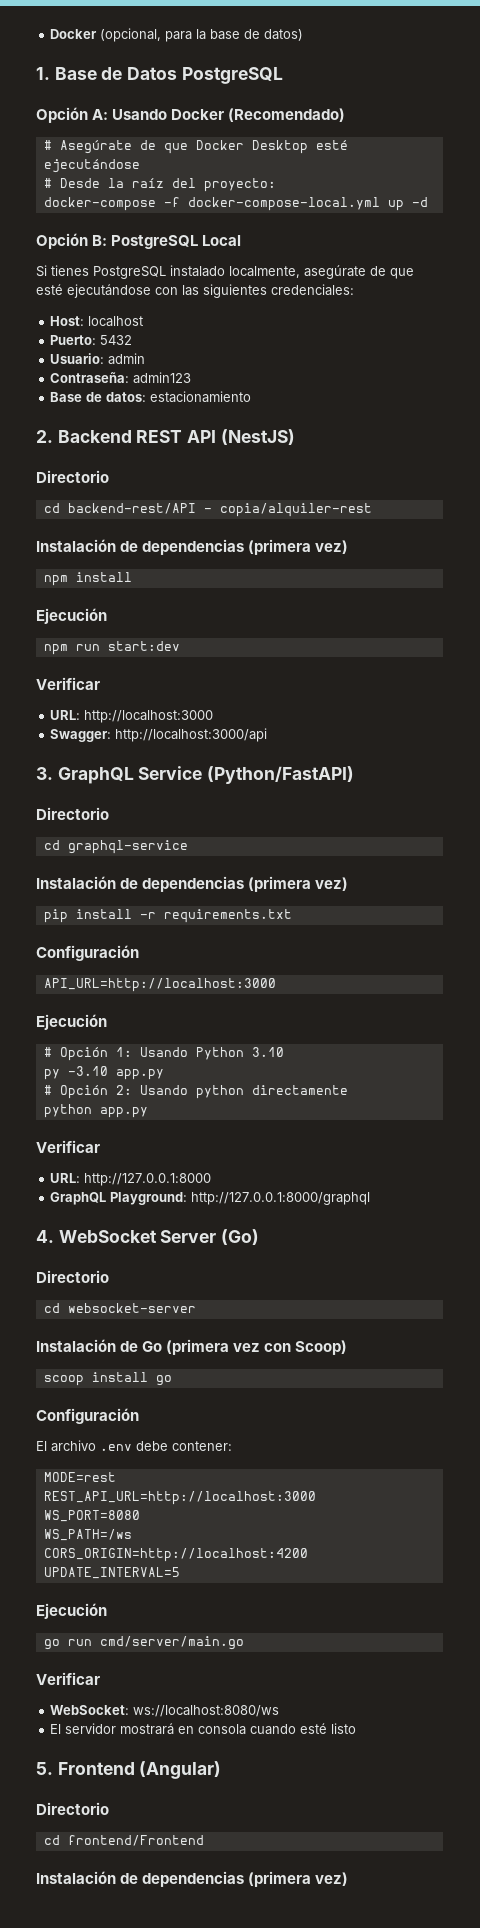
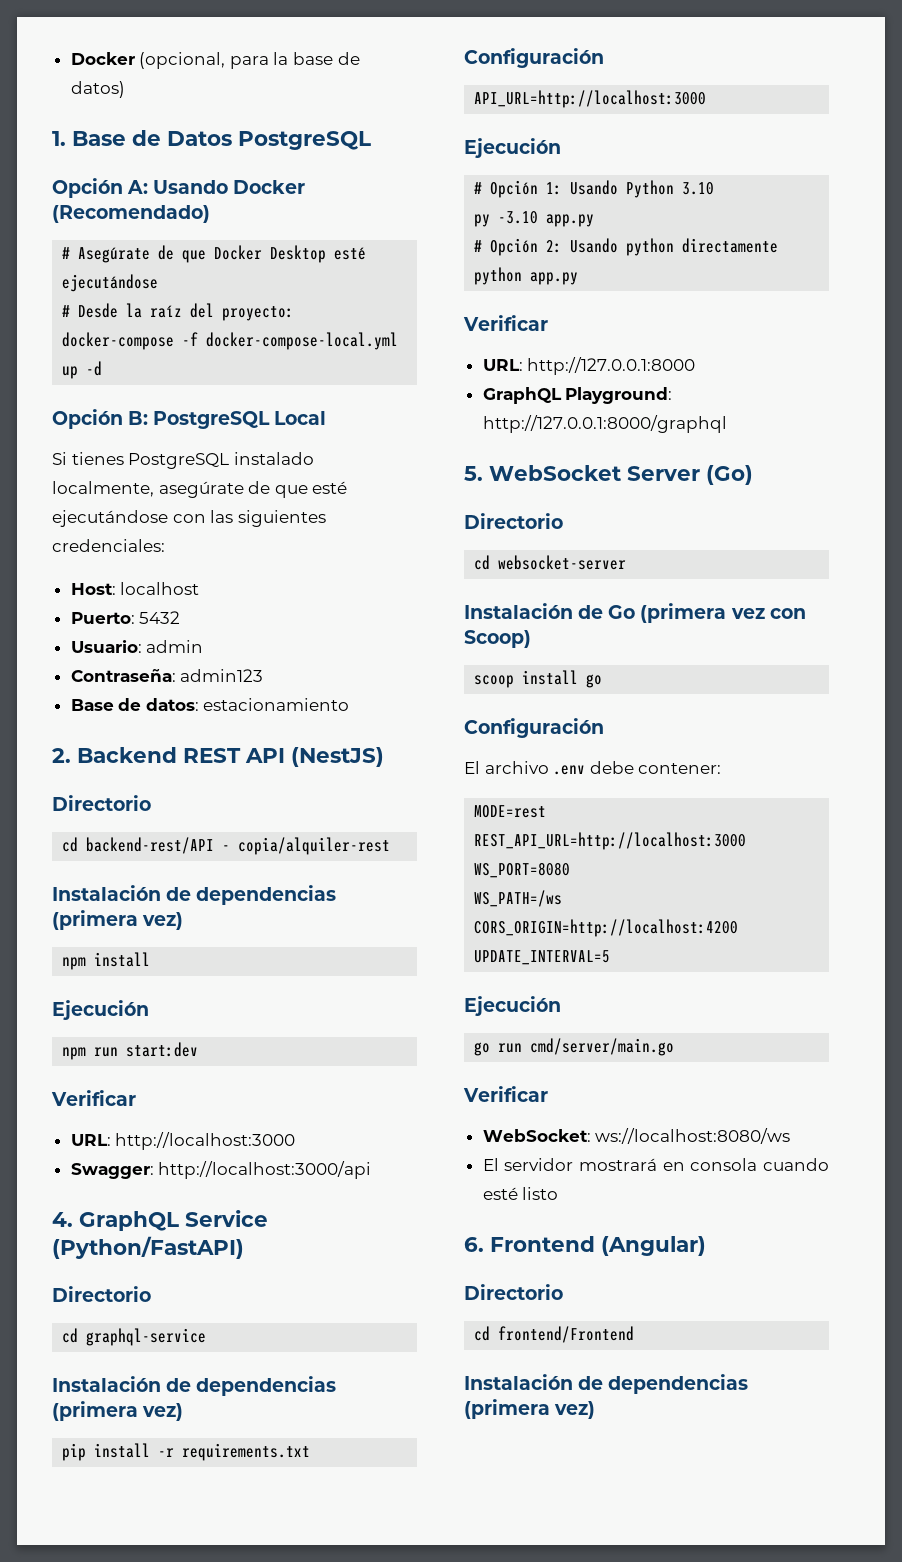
[36,767,53,780] 3. -> [52,1212,73,1227] 4.
[36,1230,54,1243] 4. -> [464,466,483,481] 5.
[36,1762,53,1775] 5. -> [464,1237,484,1252] 6.

